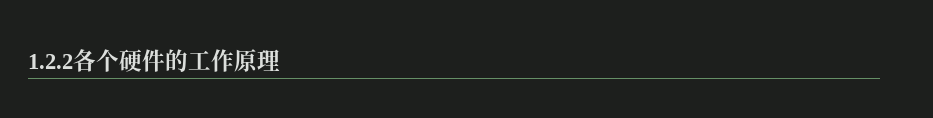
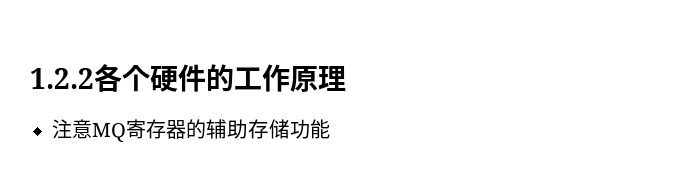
(280, 60) none -> [52,119,330,142] // 注意MQ寄存器的辅助存储功能

